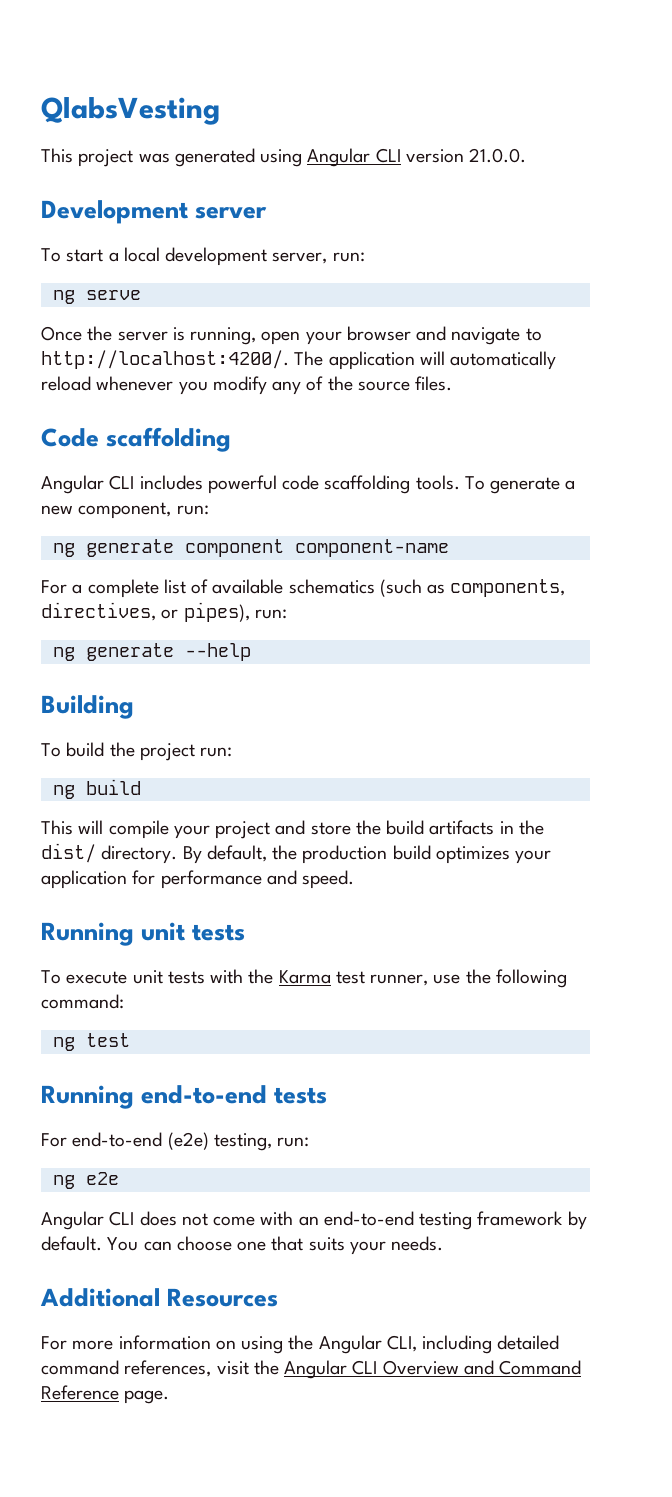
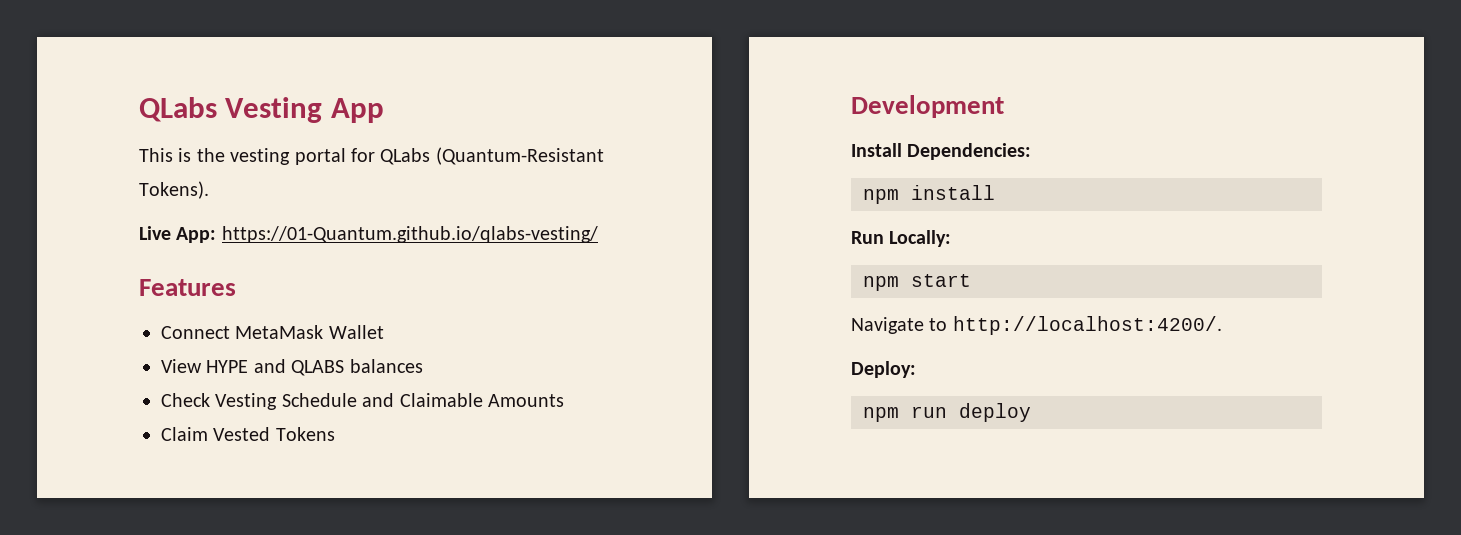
[41,97,220,125] [41,148,527,167] [41,200,268,224] [41,247,365,266] [52,290,141,304] [41,326,542,345] [41,350,557,370] [41,376,453,395] [41,427,232,452] [41,475,576,494] [41,502,209,519] [52,539,449,557] [41,579,566,598] [41,602,287,622] [52,643,251,661] [41,695,134,719] [41,742,233,761] [52,779,141,799] [41,820,544,839] [41,843,552,864] [41,870,355,889] [41,922,246,946] [41,969,567,988] [41,994,124,1009] [52,1033,130,1051] [41,1085,328,1109] [41,1132,310,1151] [52,1172,119,1189] [41,1211,587,1230] [41,1236,444,1255] [40,1288,279,1307] [41,1335,560,1354] [41,1360,582,1379] [41,1385,170,1404] QlabsVesting // This project was generated using Angular CLI version 21.0.0. // Development server // To start a local development server, run: // ng serve // Once the server is running, open your browser and navigate to http://localhost:4200/. The application will automatically reload whenever you modify any of the source files. // Code scaffolding // Angular CLI includes powerful code scaffolding tools. To generate a new component, run: // ng generate component component-name // For a complete list of available schematics (such as components, directives, or pipes), run: // ng generate --help // Building // To build the project run: // ng build // This will compile your project and store the build artifacts in the dist/ directory. By default, the production build optimizes your application for performance and speed. // Running unit tests // To execute unit tests with the Karma test runner, use the following command: // ng test // Running end-to-end tests // For end-to-end (e2e) testing, run: // ng e2e // Angular CLI does not come with an end-to-end testing framework by default. You can choose one that suits your needs. // Additional Resources // For more information on using the Angular CLI, including detailed command references, visit the Angular CLI Overview and Command Reference page. -> [139,97,384,123] [139,147,604,165] [139,181,209,199] [139,226,598,243] [139,279,236,296] [161,325,384,339] [161,359,423,376] [161,393,564,410] [161,427,335,441] [851,95,1004,118] [851,143,1032,160] [863,185,995,204] [851,230,952,247] [863,274,971,291] [851,316,1222,335] [851,361,916,378] [863,403,1031,422] QLabs Vesting App // This is the vesting portal for QLabs (Quantum-Resistant Tokens). // Live App: https://01-Quantum.github.io/qlabs-vesting/ // Features // Connect MetaMask Wallet // View HYPE and QLABS balances // Check Vesting Schedule and Claimable Amounts // Claim Vested Tokens // Development // Install Dependencies: // npm install // Run Locally: // npm start // Navigate to http://localhost:4200/. // Deploy: // npm run deploy

